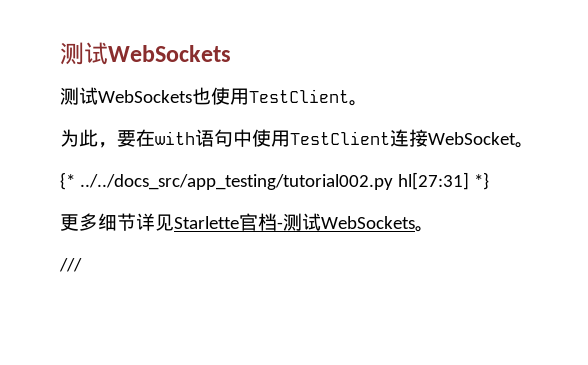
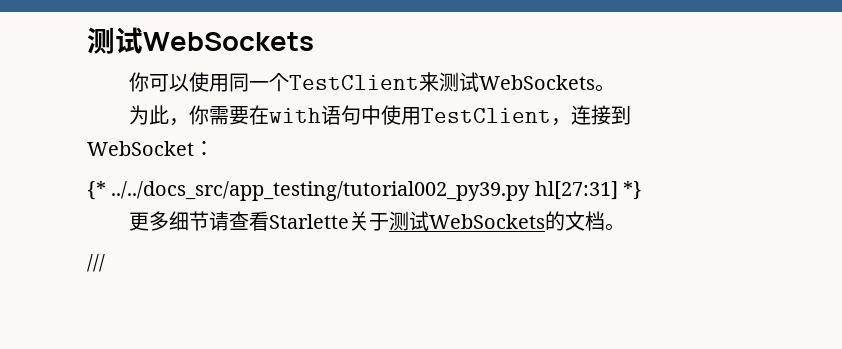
[60,87,349,105] 测试WebSockets也使用TestClient -> [128,72,595,92] 你可以使用同一个TestClient来测试WebSockets
(117, 145) none -> [188,105,229,125] 你需
[390,129,534,148] 连接WebSocket。 -> [550,105,631,126] [87,141,214,156] ，连接到WebSocket：
[79,174,393,190] ../../docs_src/app_testing/tutorial002.py -> [111,181,531,201] ../../docs_src/app_testing/tutorial002_py39.py
[136,213,415,231] 详见Starlette官档-测试WebSockets -> [208,211,605,231] 请查看Starlette关于测试WebSockets的文档

